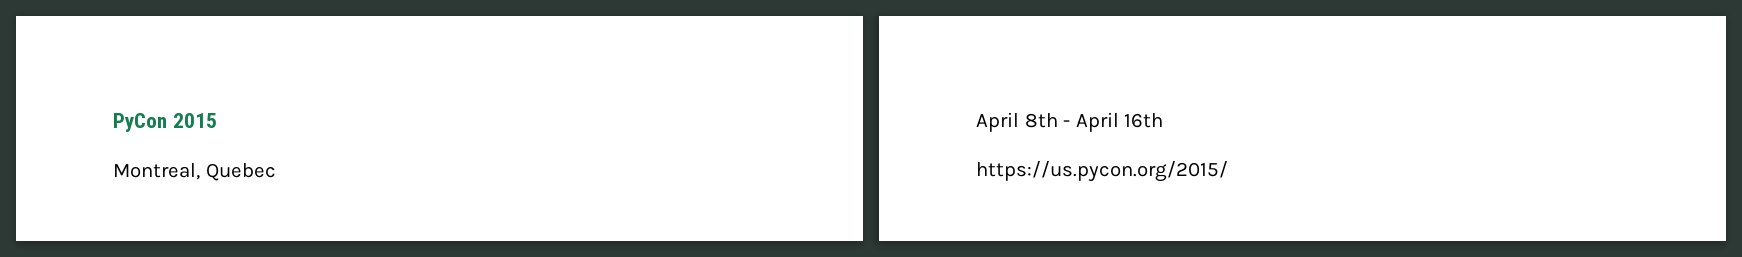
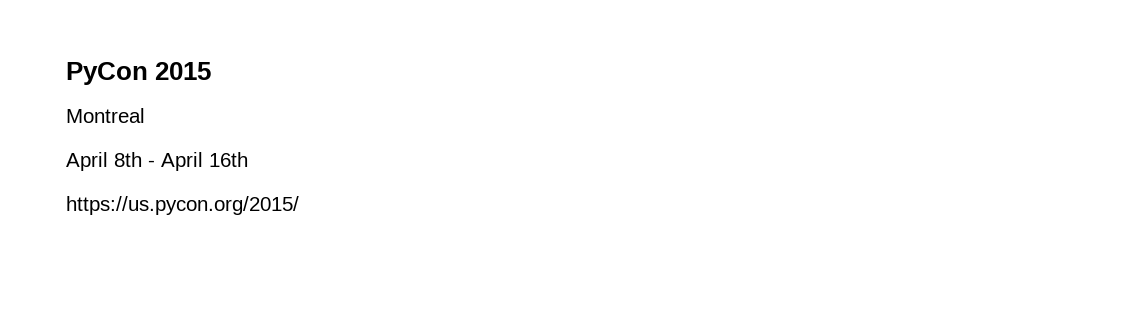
[113,163,276,181] Montreal, Quebec -> [66,108,145,123] Montreal

